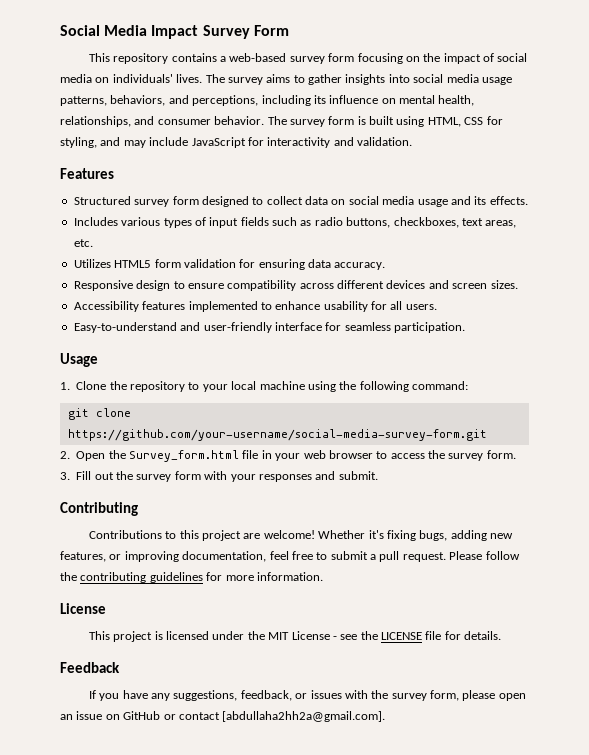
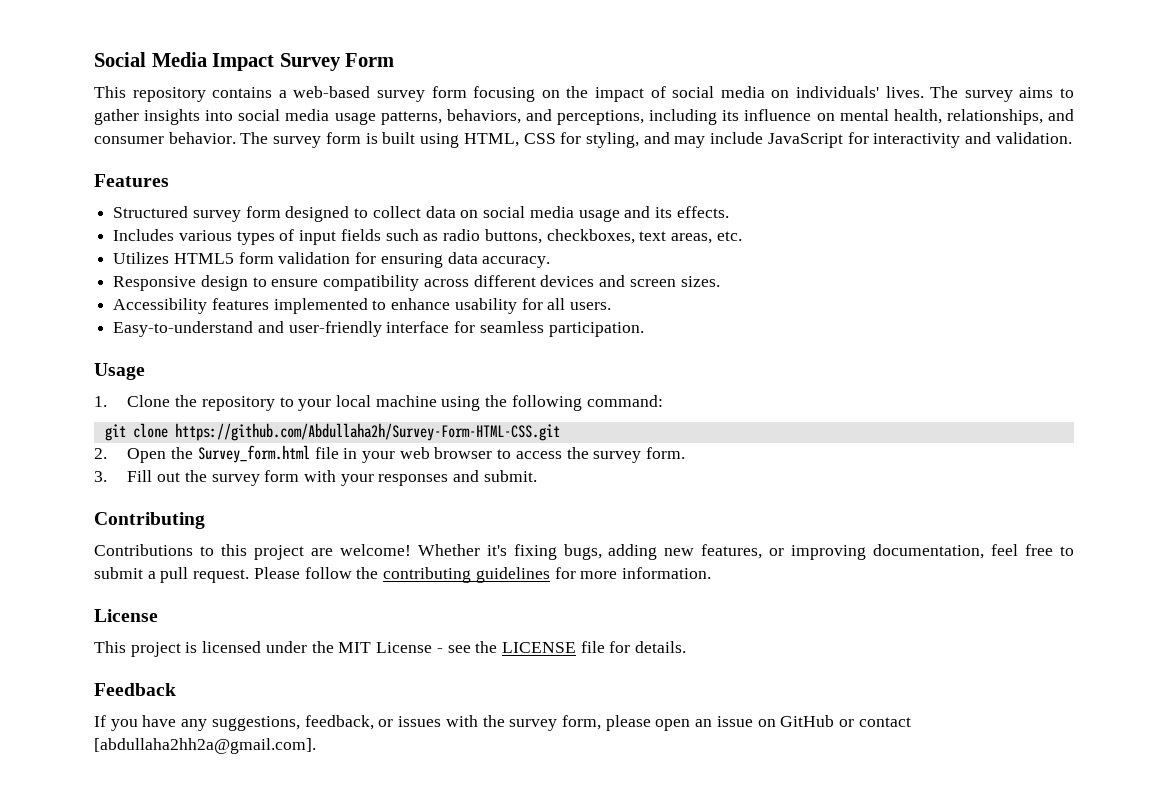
[67,429,487,441] https://github.com/your-username/social-media-survey-form.git -> [174,423,560,441] https://github.com/Abdullaha2h/Survey-Form-HTML-CSS.git

